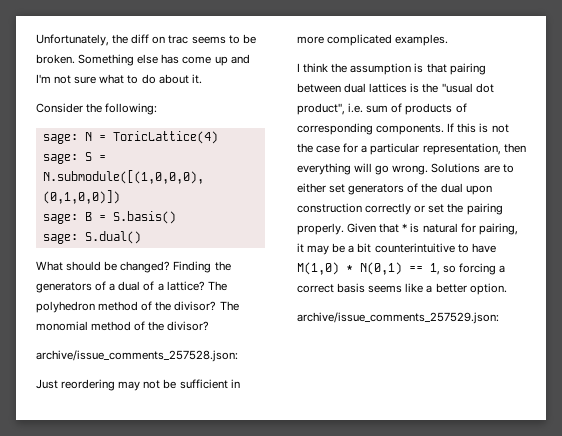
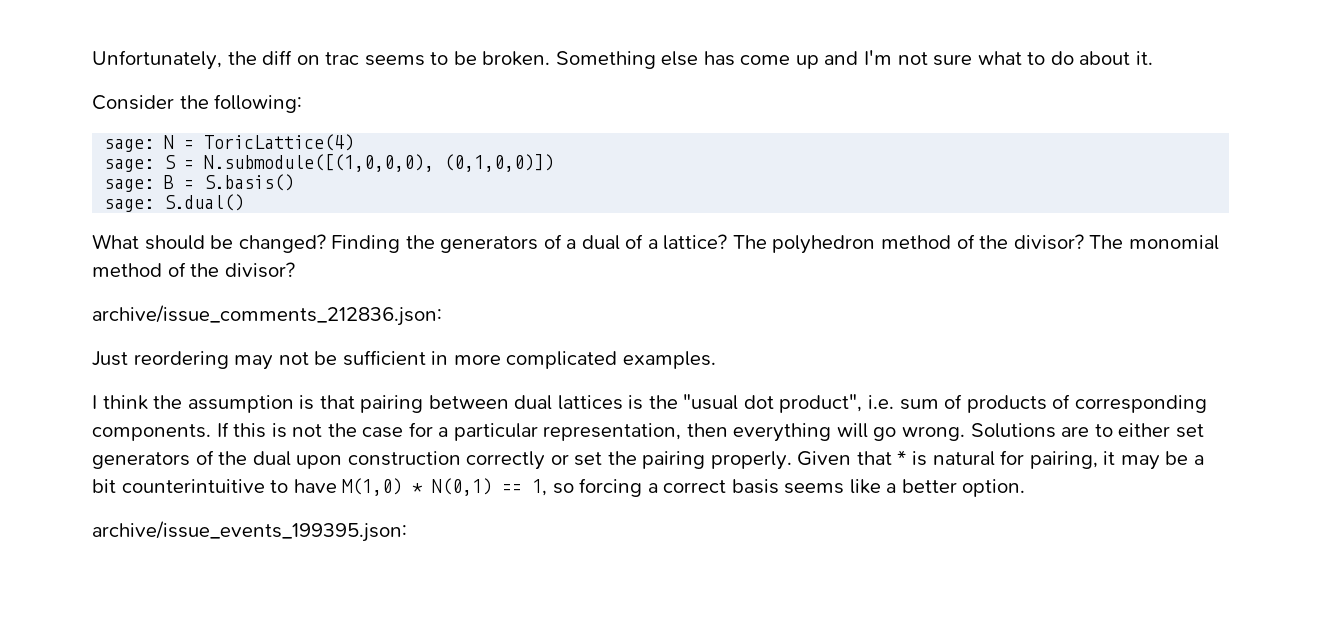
[36,350,238,362] archive/issue_comments_257528.json: -> [92,305,442,326] archive/issue_comments_212836.json:
[297,312,499,324] archive/issue_comments_257529.json: -> [92,521,407,542] archive/issue_events_199395.json:

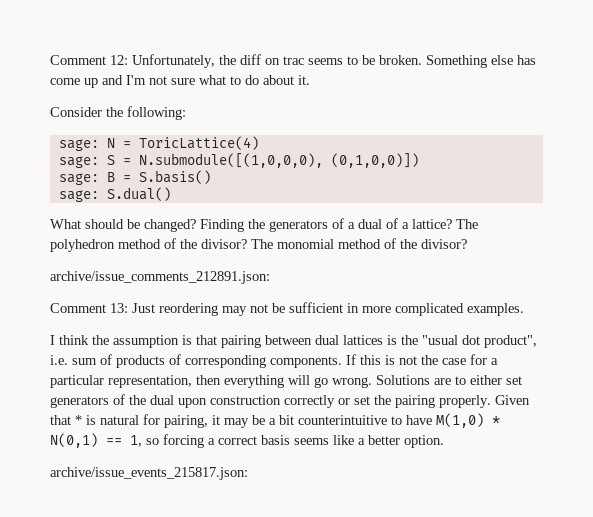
(92, 60) none -> [50,55,128,65] Comment 12:
[92,305,442,326] archive/issue_comments_212836.json: // -> [50,271,270,284] [50,303,128,313] archive/issue_comments_212891.json: // Comment 13:
[92,521,407,542] archive/issue_events_199395.json: -> [50,467,248,480] archive/issue_events_215817.json:

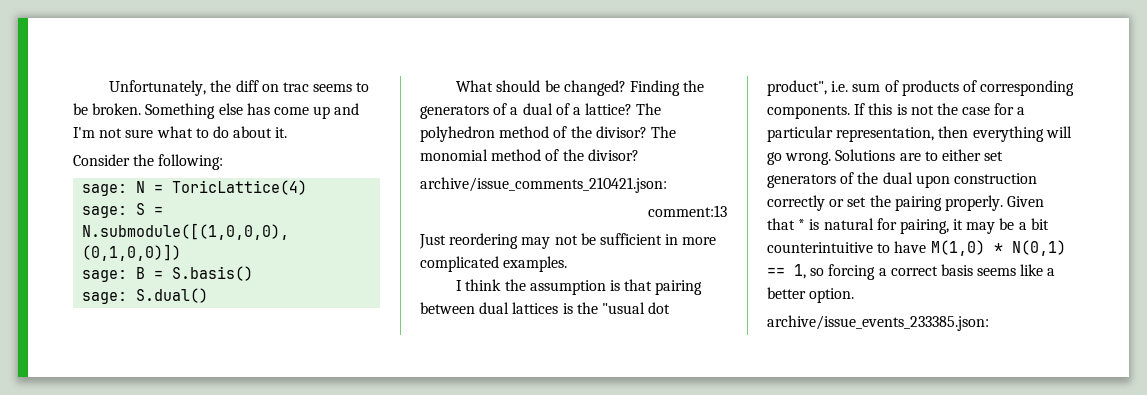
[50,55,128,65] Comment 12: -> (109, 88) none
[50,271,270,284] [50,303,128,313] archive/issue_comments_212891.json: // Comment 13: -> [420,177,667,193] [648,205,727,217] archive/issue_comments_210421.json: // comment:13 //
[50,467,248,480] archive/issue_events_215817.json: -> [767,315,989,331] archive/issue_events_233385.json:

